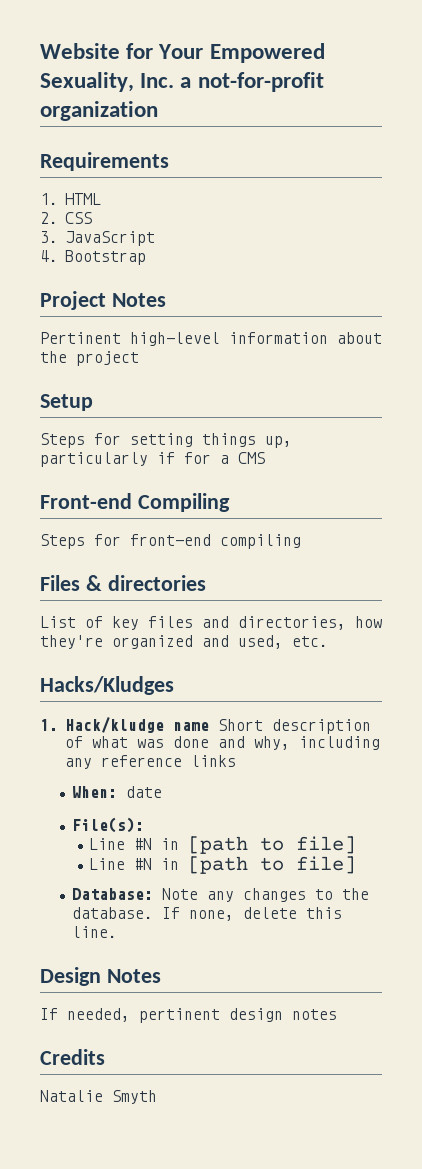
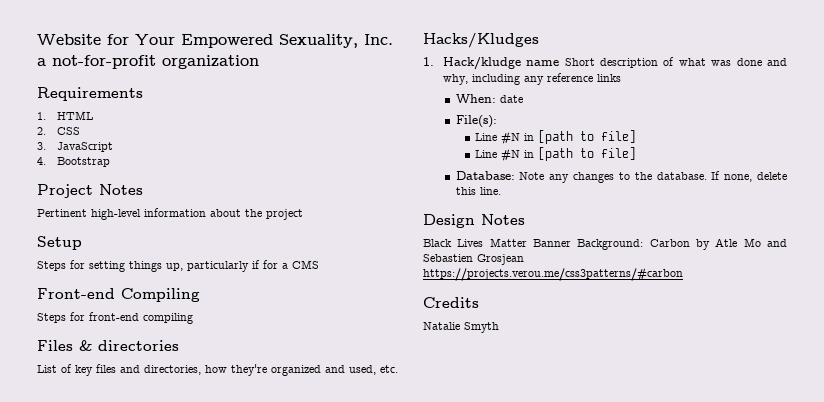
[40,1008,337,1023] If needed, pertinent design notes -> [423,238,787,250] [423,254,524,265] [423,267,683,281] Black Lives Matter Banner Background: Carbon by Atle Mo and Sebastien Grosjean https://projects.verou.me/css3patterns/#carbon

